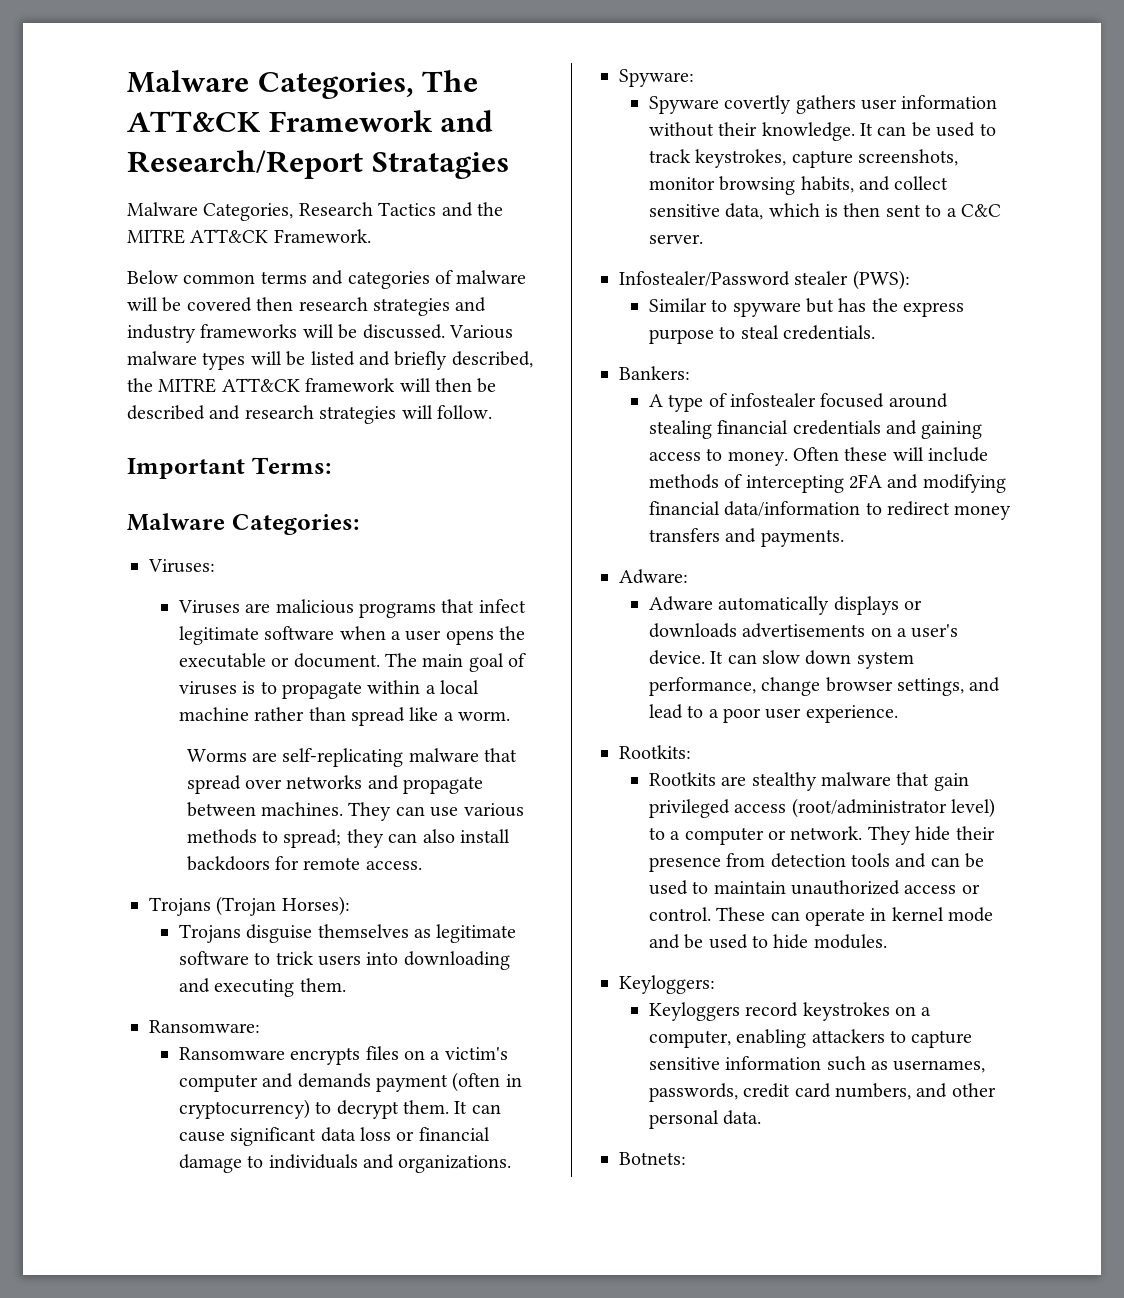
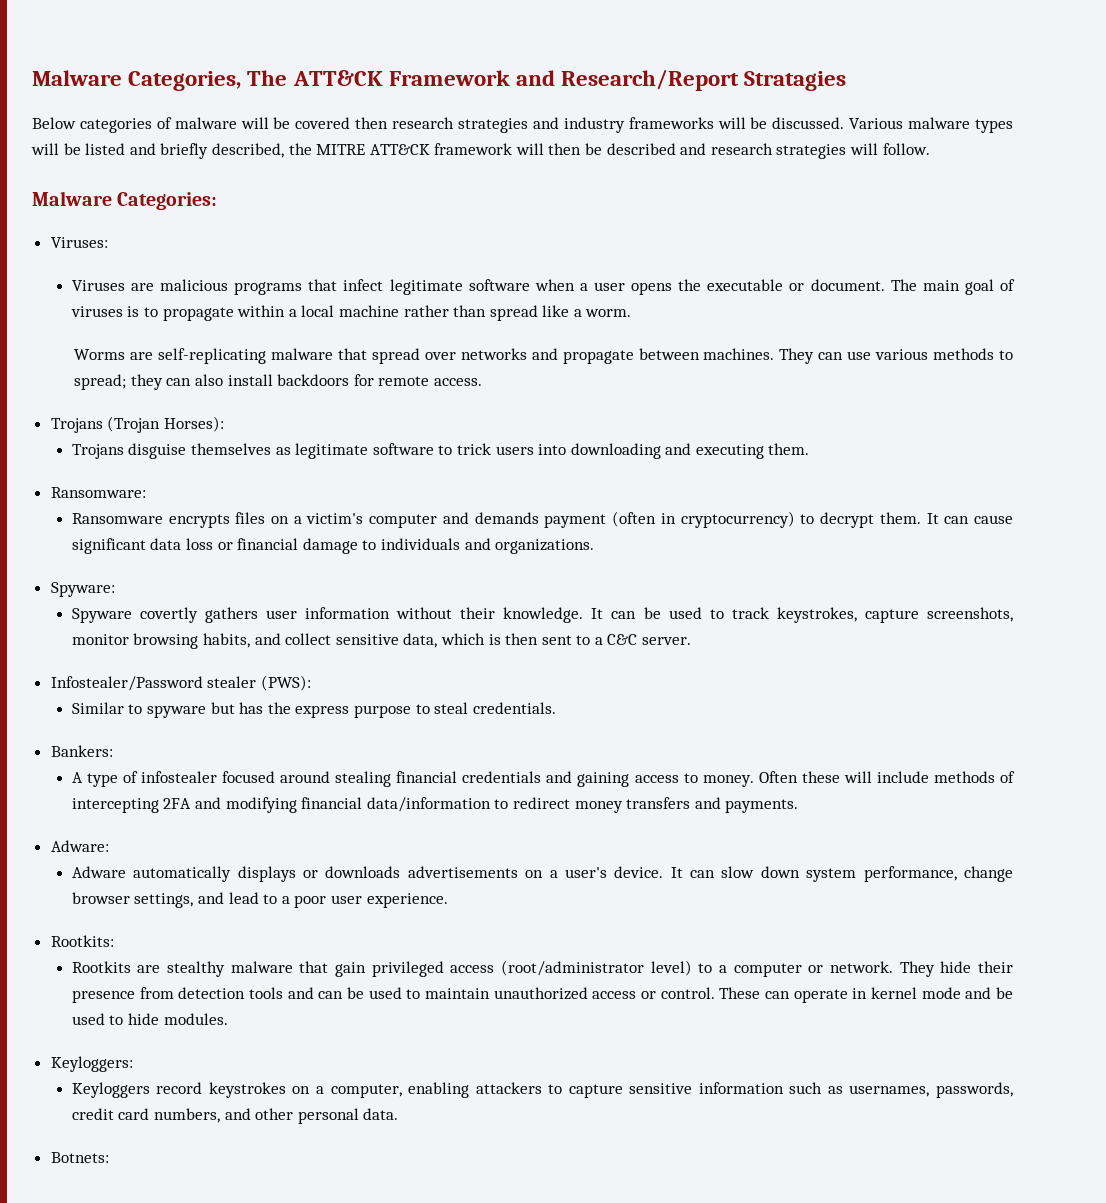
[127,202,503,221] [127,229,371,244] [127,270,344,285] Malware Categories, Research Tactics and the MITRE ATT&CK Framework. // Below common terms and -> [32,117,76,129] Below
[127,457,331,479] // Important Terms: -> (930, 149) none

